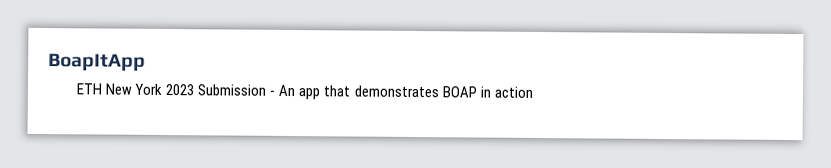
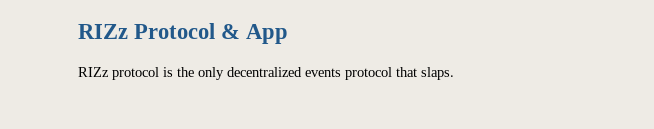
[48,53,146,71] [76,83,533,100] BoapItApp // ETH New York 2023 Submission - An app that demonstrates BOAP in action -> [78,23,289,44] [78,67,454,80] RIZz Protocol & App // RIZz protocol is the only decentralized events protocol that slaps.

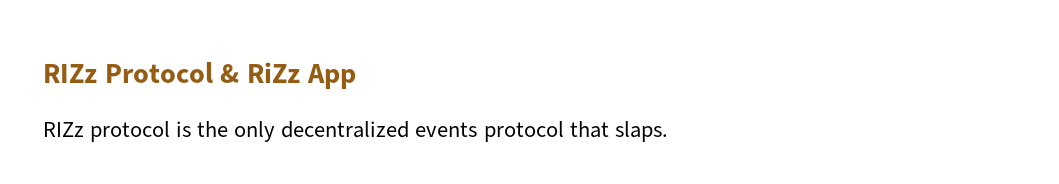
(241, 31) none -> [247,62,301,83] RiZz

